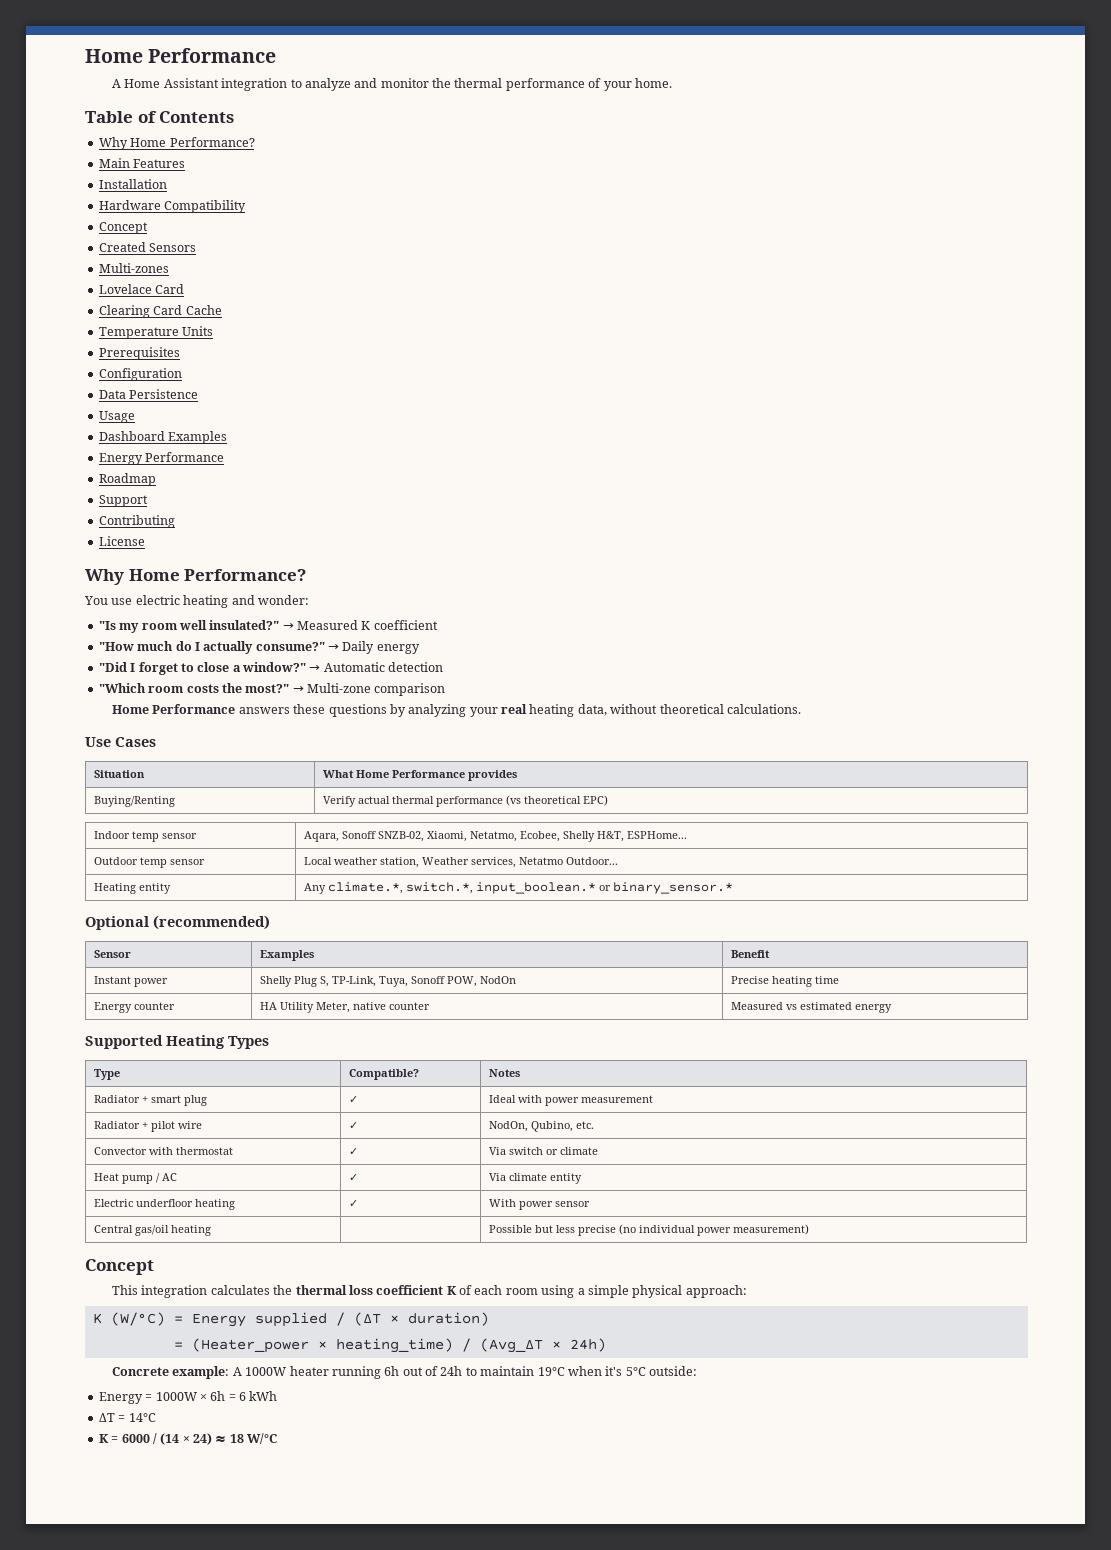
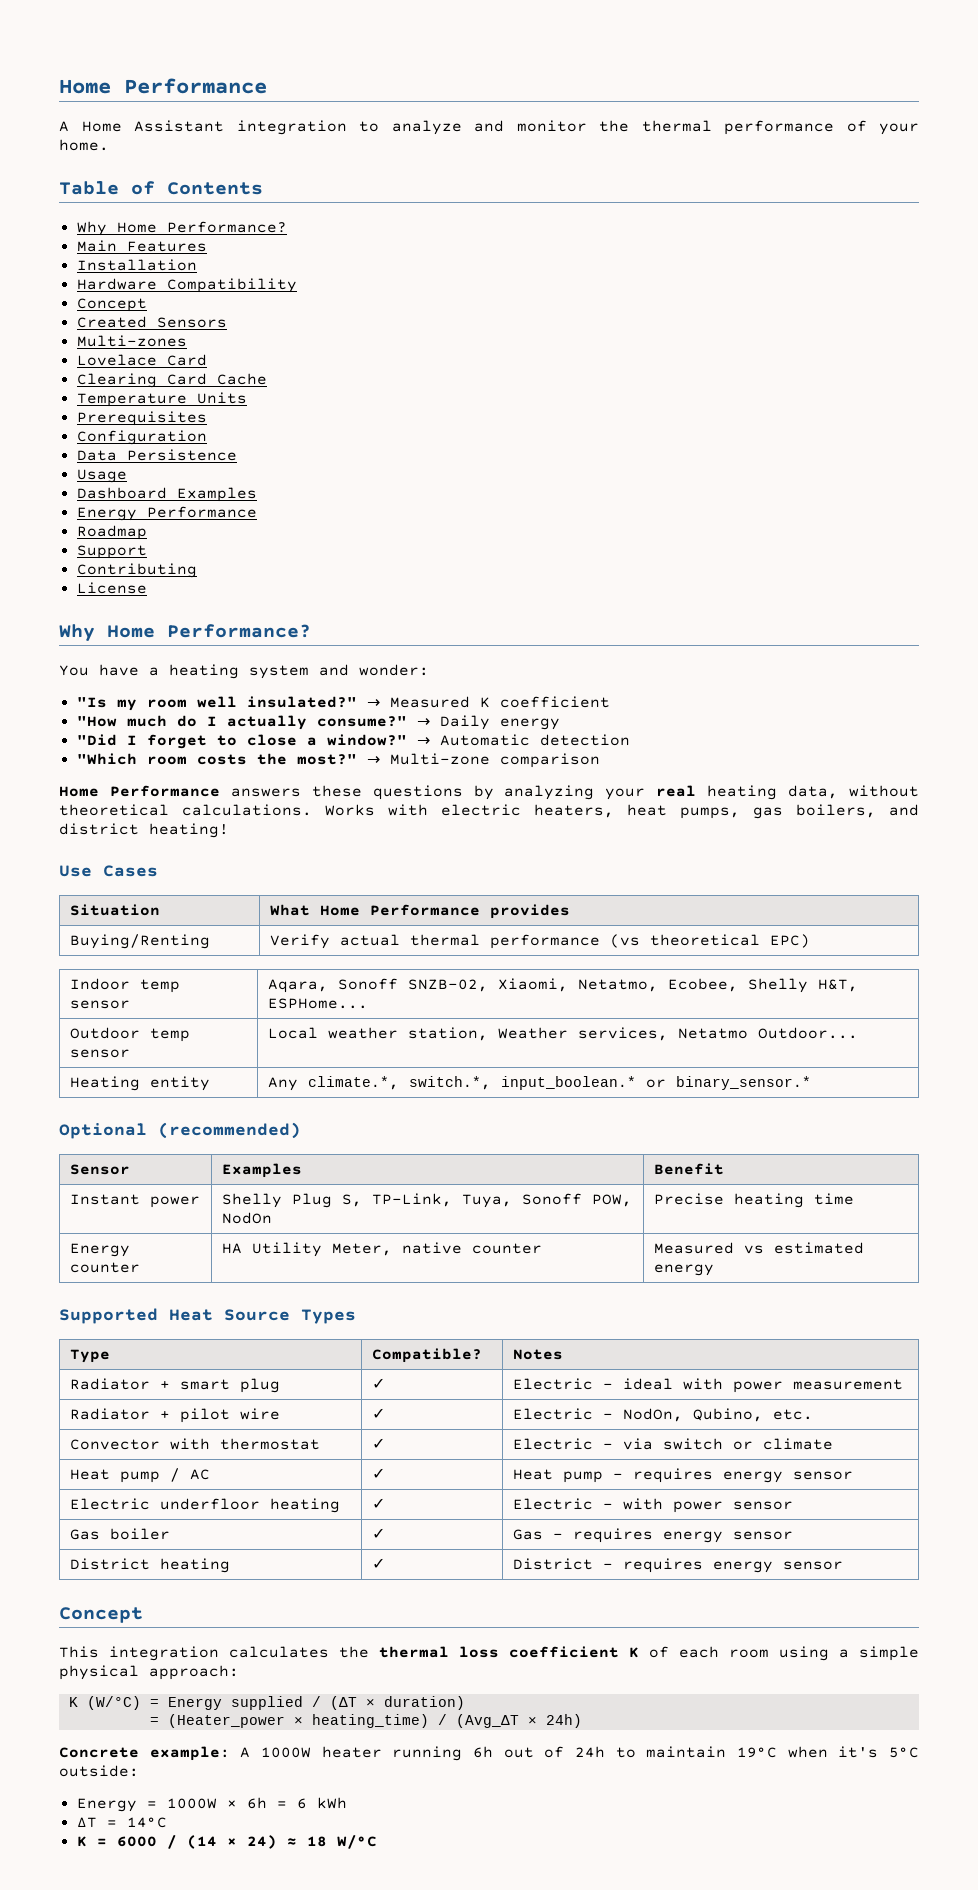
[111,595,229,608] use electric heating -> [99,664,309,679] have a heating system
(801, 709) none -> [325,804,919,819] [59,823,229,838] Works with electric heaters, heat pumps, gas boilers, and district heating!
[166,1035,225,1049] Heating -> [169,1309,290,1321] Heat Source
[488,1095,516,1103] Ideal -> [513,1378,674,1390] Electric - ideal
(358, 1125) none -> [513,1408,614,1420] Electric -
[488,1147,506,1155] Via -> [513,1438,654,1450] Electric - via
[488,1173,582,1184] Via climate entity -> [513,1468,854,1483] Heat pump - requires energy sensor
[488,1199,516,1207] With -> [513,1498,664,1510] Electric - with
[93,1225,211,1236] [488,1224,809,1236] Central gas/oil heating | | Possible but less precise (no individual power measurement) -> [70,1528,171,1540] [372,1528,386,1539] [513,1528,794,1543] [70,1558,231,1573] [372,1558,386,1569] [513,1558,844,1573] Gas boiler | ✓ | Gas - requires energy sensor // District heating | ✓ | District - requires energy sensor

